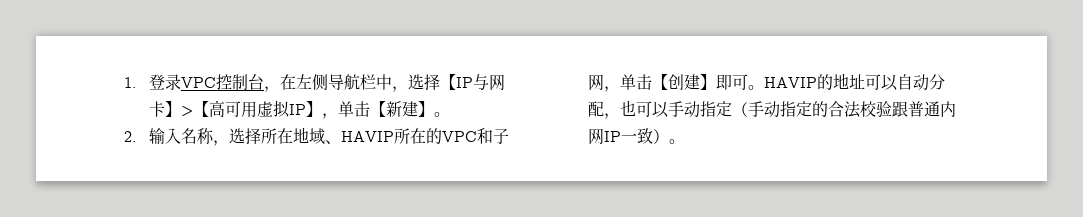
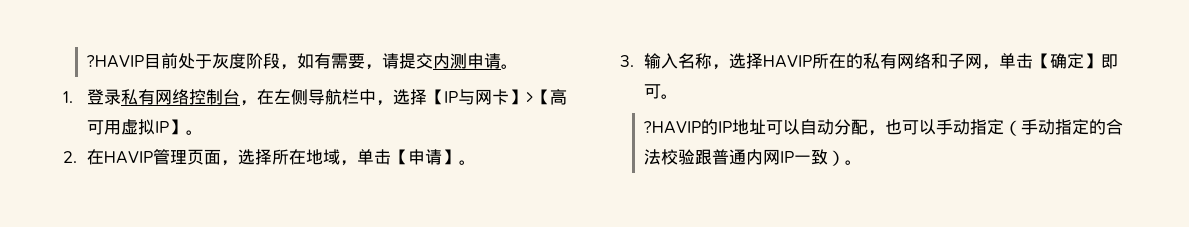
[124,74,216,90] 1.登录VPC -> [86,53,519,70] [63,89,190,105] ?HAVIP目前处于灰度阶段，如有需要，请提交内测申请。 // 1.登录私有网络
[321,101,450,119] [124,131,136,142] ，单击【新建】。 // 2. -> [186,130,204,135] [63,149,477,166] [620,55,634,67] 。 // 2.在HAVIP管理页面，选择所在地域，单击【申请】。 // 3.
[260,127,341,144] 所在地域、 -> (764, 61) none
[441,131,477,142] VPC -> [863,53,932,69] 私有网络
[667,74,700,90] 创建 -> [1050,53,1085,69] 确定
[763,74,833,90] HAVIP的 -> [643,119,733,135] // ?HAVIP的IP

